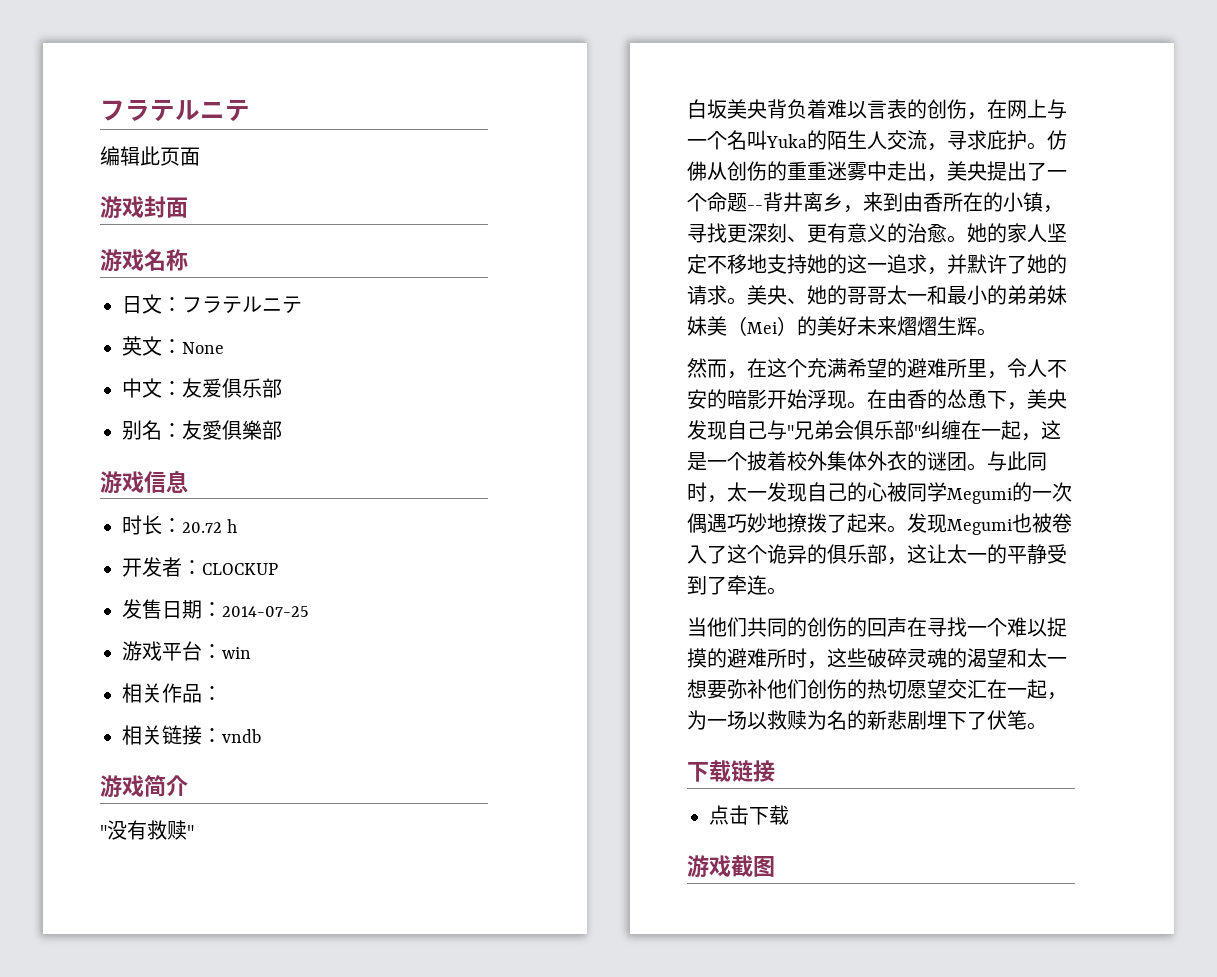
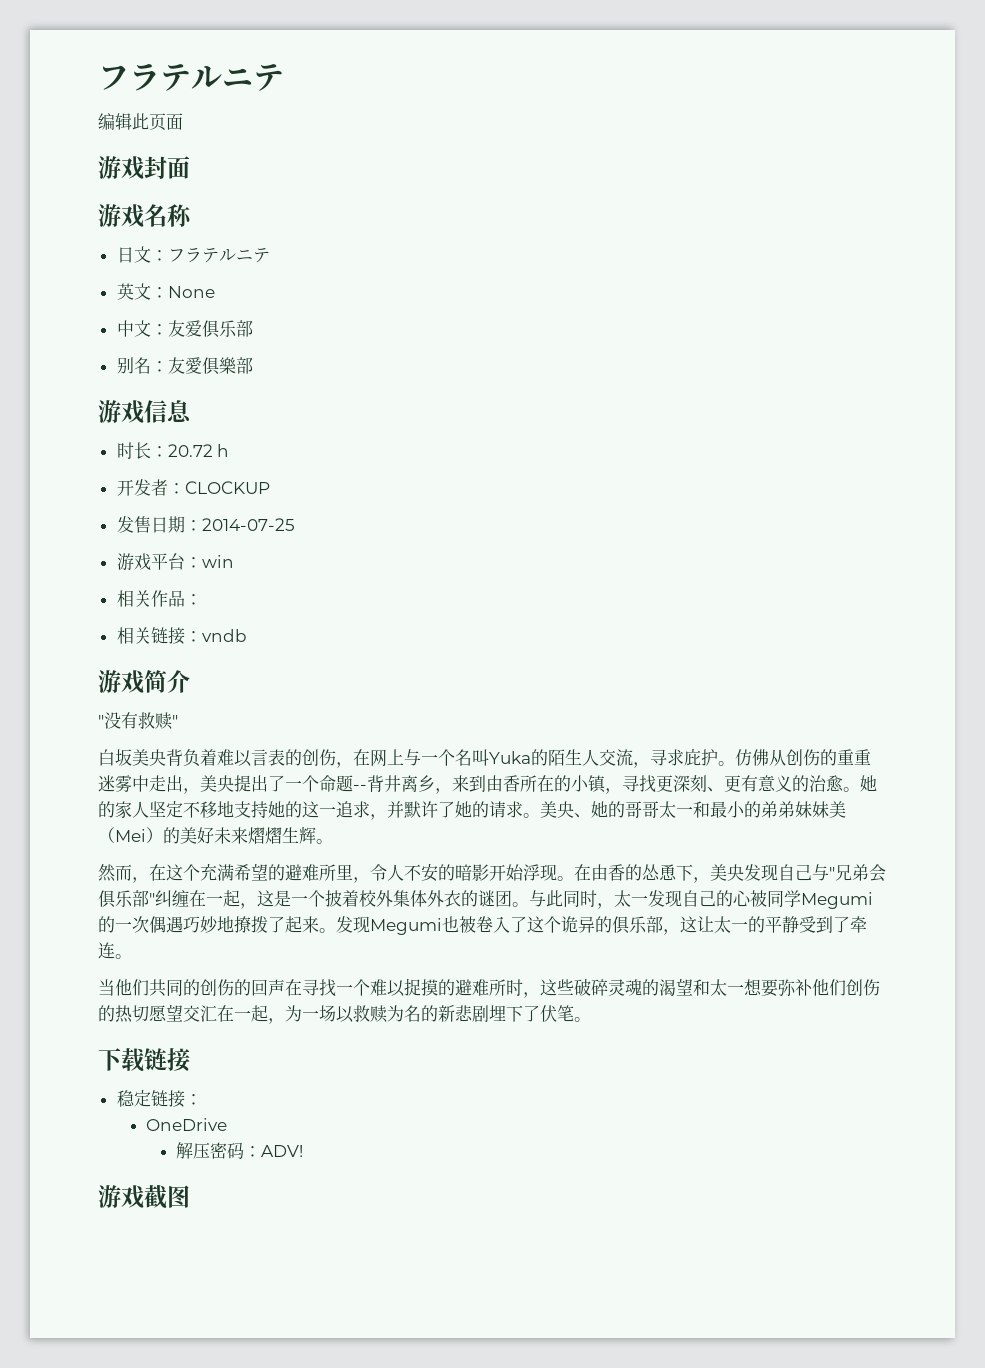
[709,805,789,825] 点击下载 -> [116,1090,202,1108] [146,1118,228,1131] [175,1142,303,1159] 稳定链接： // OneDrive // 解压密码：ADV!

